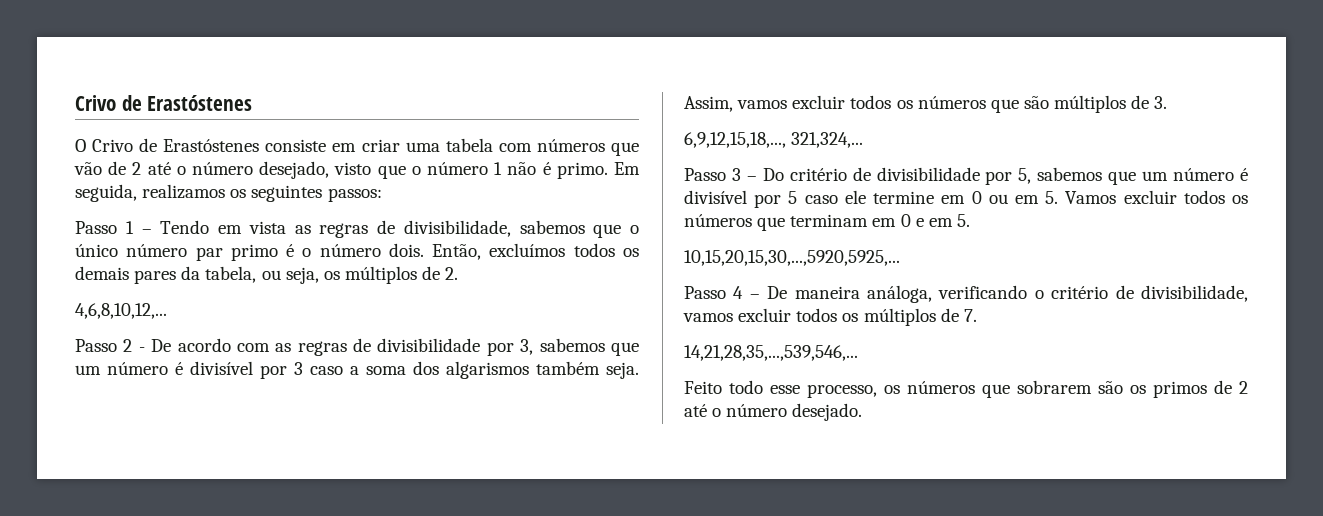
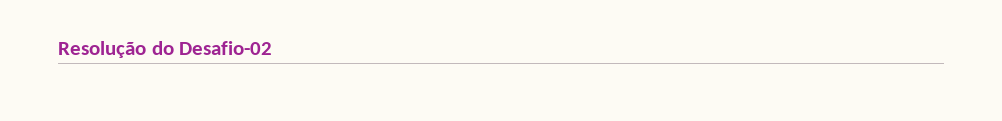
[75,95,253,111] [75,138,639,156] [74,161,640,179] [75,184,382,202] [75,220,639,238] [75,243,639,261] [75,266,459,284] [75,303,167,319] [75,338,639,356] [75,361,639,379] [684,95,1168,113] [684,132,864,148] [684,167,1248,185] [684,190,1248,208] [684,214,970,231] [684,250,900,266] [684,285,1248,303] [683,308,977,326] [684,345,858,361] [684,380,1248,398] [684,403,863,421] Crivo de Erastóstenes // O Crivo de Erastóstenes consiste em criar uma tabela com números que vão de 2 até o número desejado, visto que o número 1 não é primo. Em seguida, realizamos os seguintes passos: // Passo 1 – Tendo em vista as regras de divisibilidade, sabemos que o único número par primo é o número dois. Então, excluímos todos os demais pares da tabela, ou seja, os múltiplos de 2. // 4,6,8,10,12,... // Passo 2 - De acordo com as regras de divisibilidade por 3, sabemos que um número é divisível por 3 caso a soma dos algarismos também seja. Assim, vamos excluir todos os números que são múltiplos de 3. // 6,9,12,15,18,..., 321,324,... // Passo 3 – Do critério de divisibilidade por 5, sabemos que um número é divisível por 5 caso ele termine em 0 ou em 5. Vamos excluir todos os números que terminam em 0 e em 5. // 10,15,20,15,30,...,5920,5925,... // Passo 4 – De maneira análoga, verificando o critério de divisibilidade, vamos excluir todos os múltiplos de 7. // 14,21,28,35,...,539,546,... // Feito todo esse processo, os números que sobrarem são os primos de 2 até o número desejado. -> [58,41,273,58] Resolução do Desafio-02

